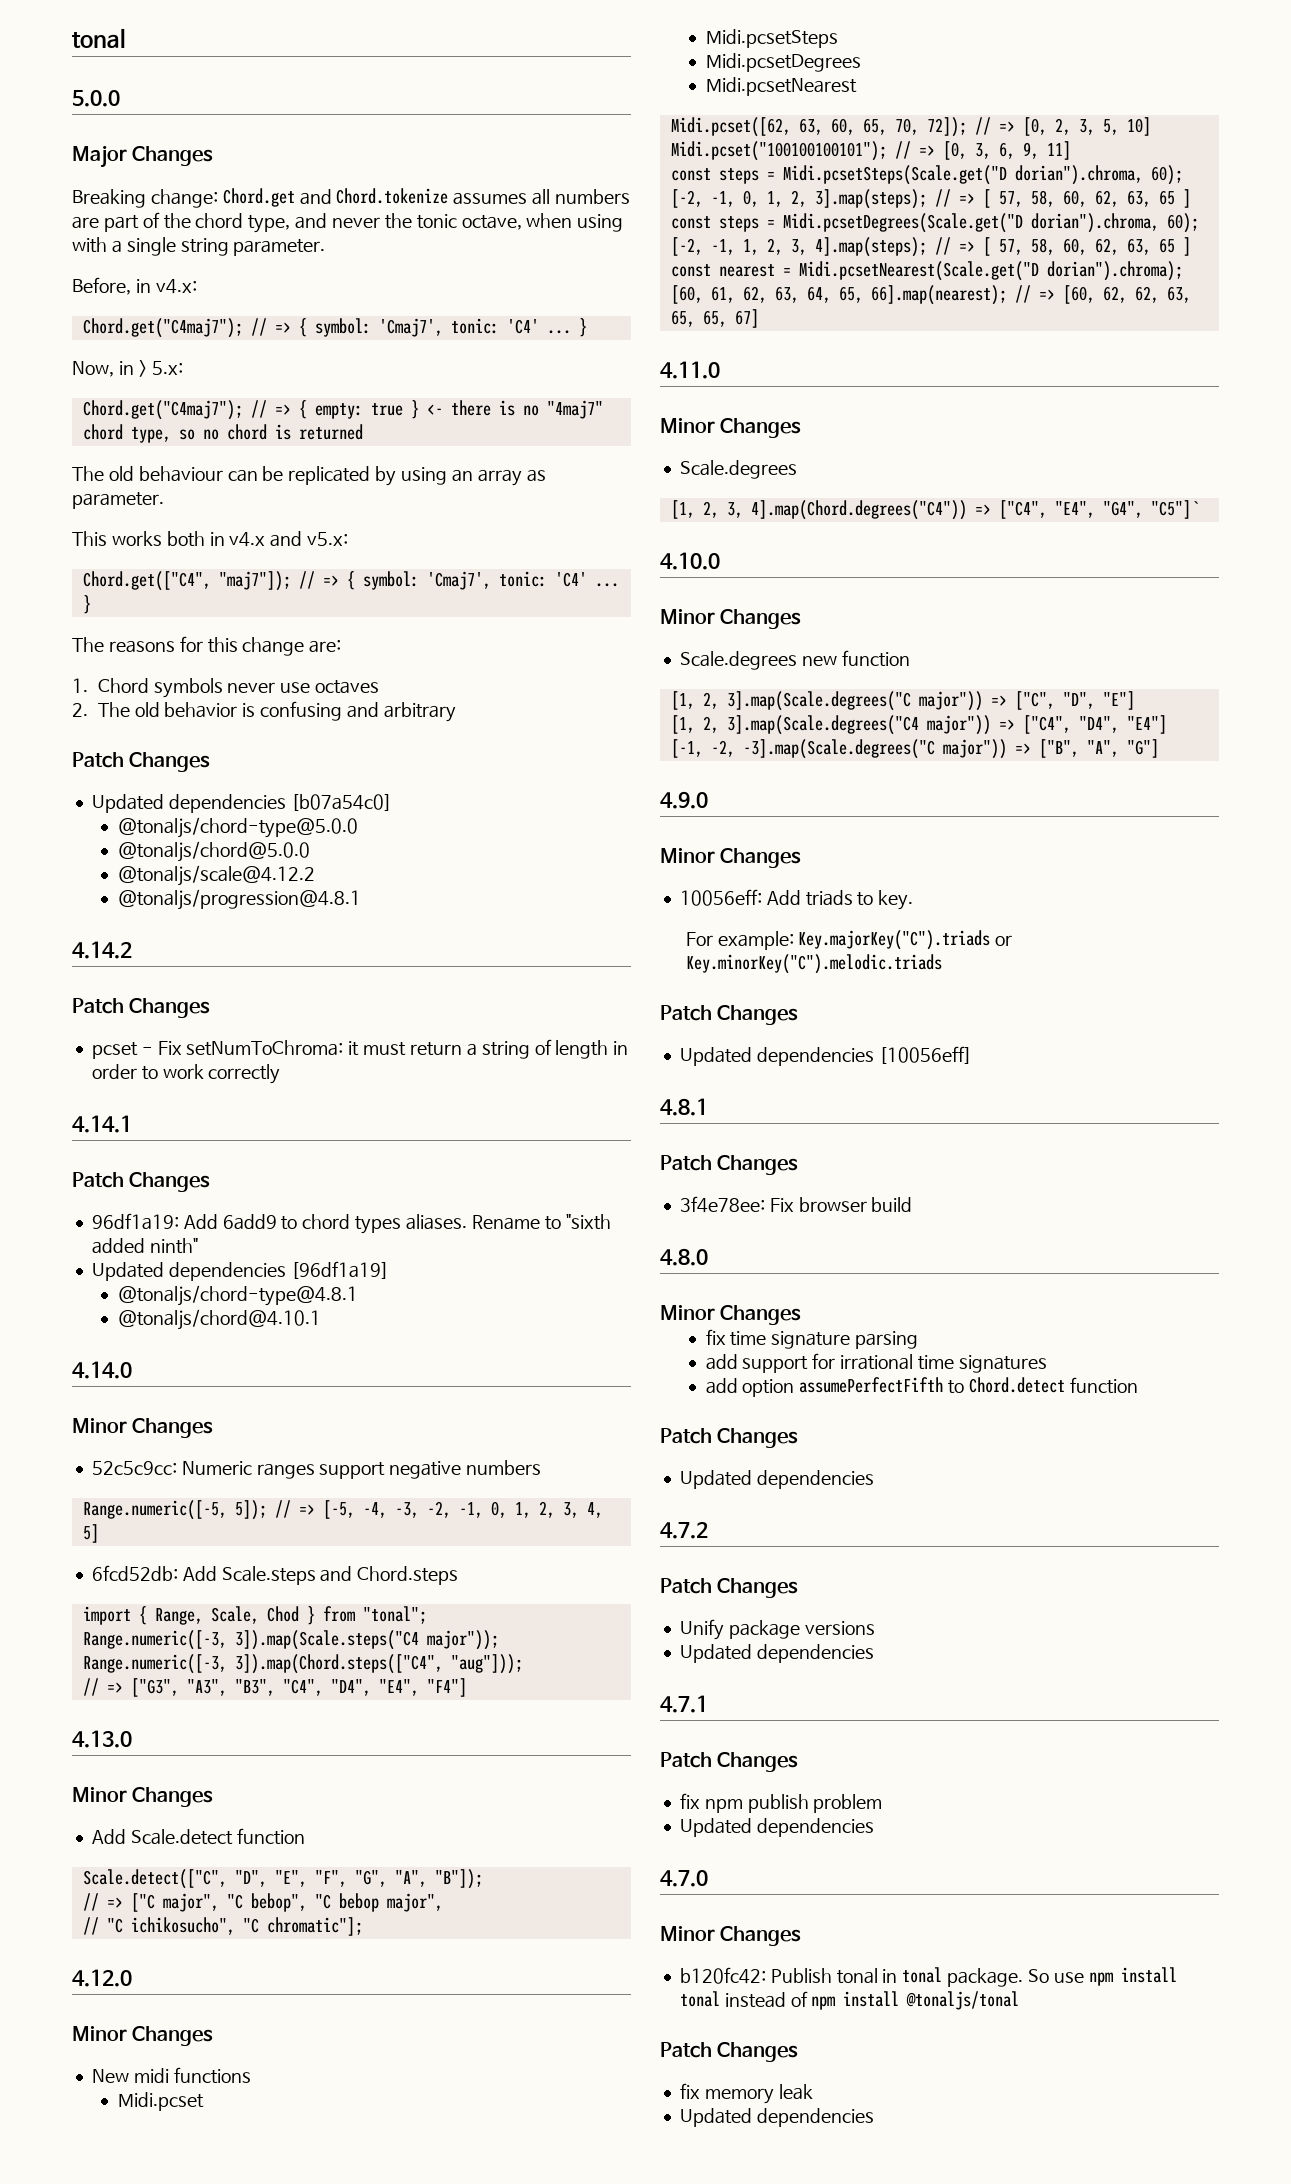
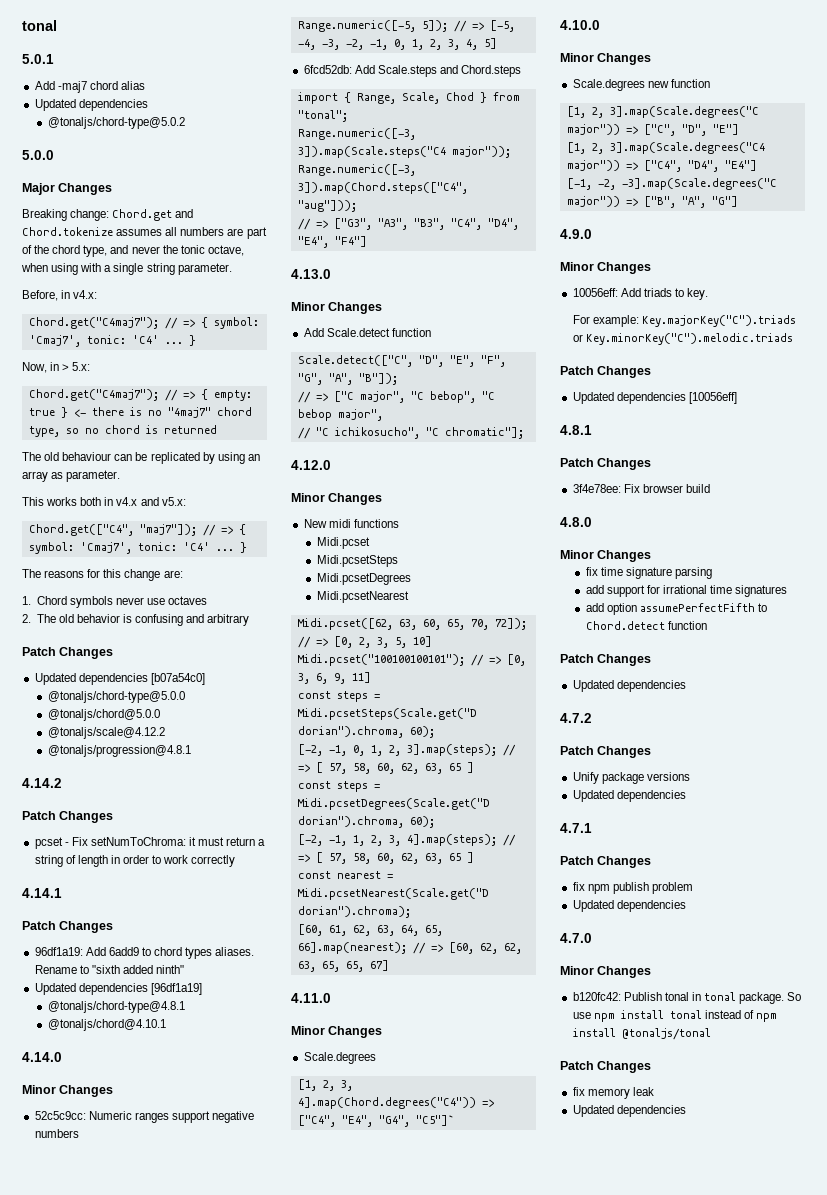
[72,28,126,48] tonal -> [22,20,57,31] [22,54,54,64] [34,81,145,93] [34,99,148,111] [47,117,185,129] tonal // 5.0.1 // Add -maj7 chord alias // Updated dependencies // @tonaljs/chord-type@5.0.2

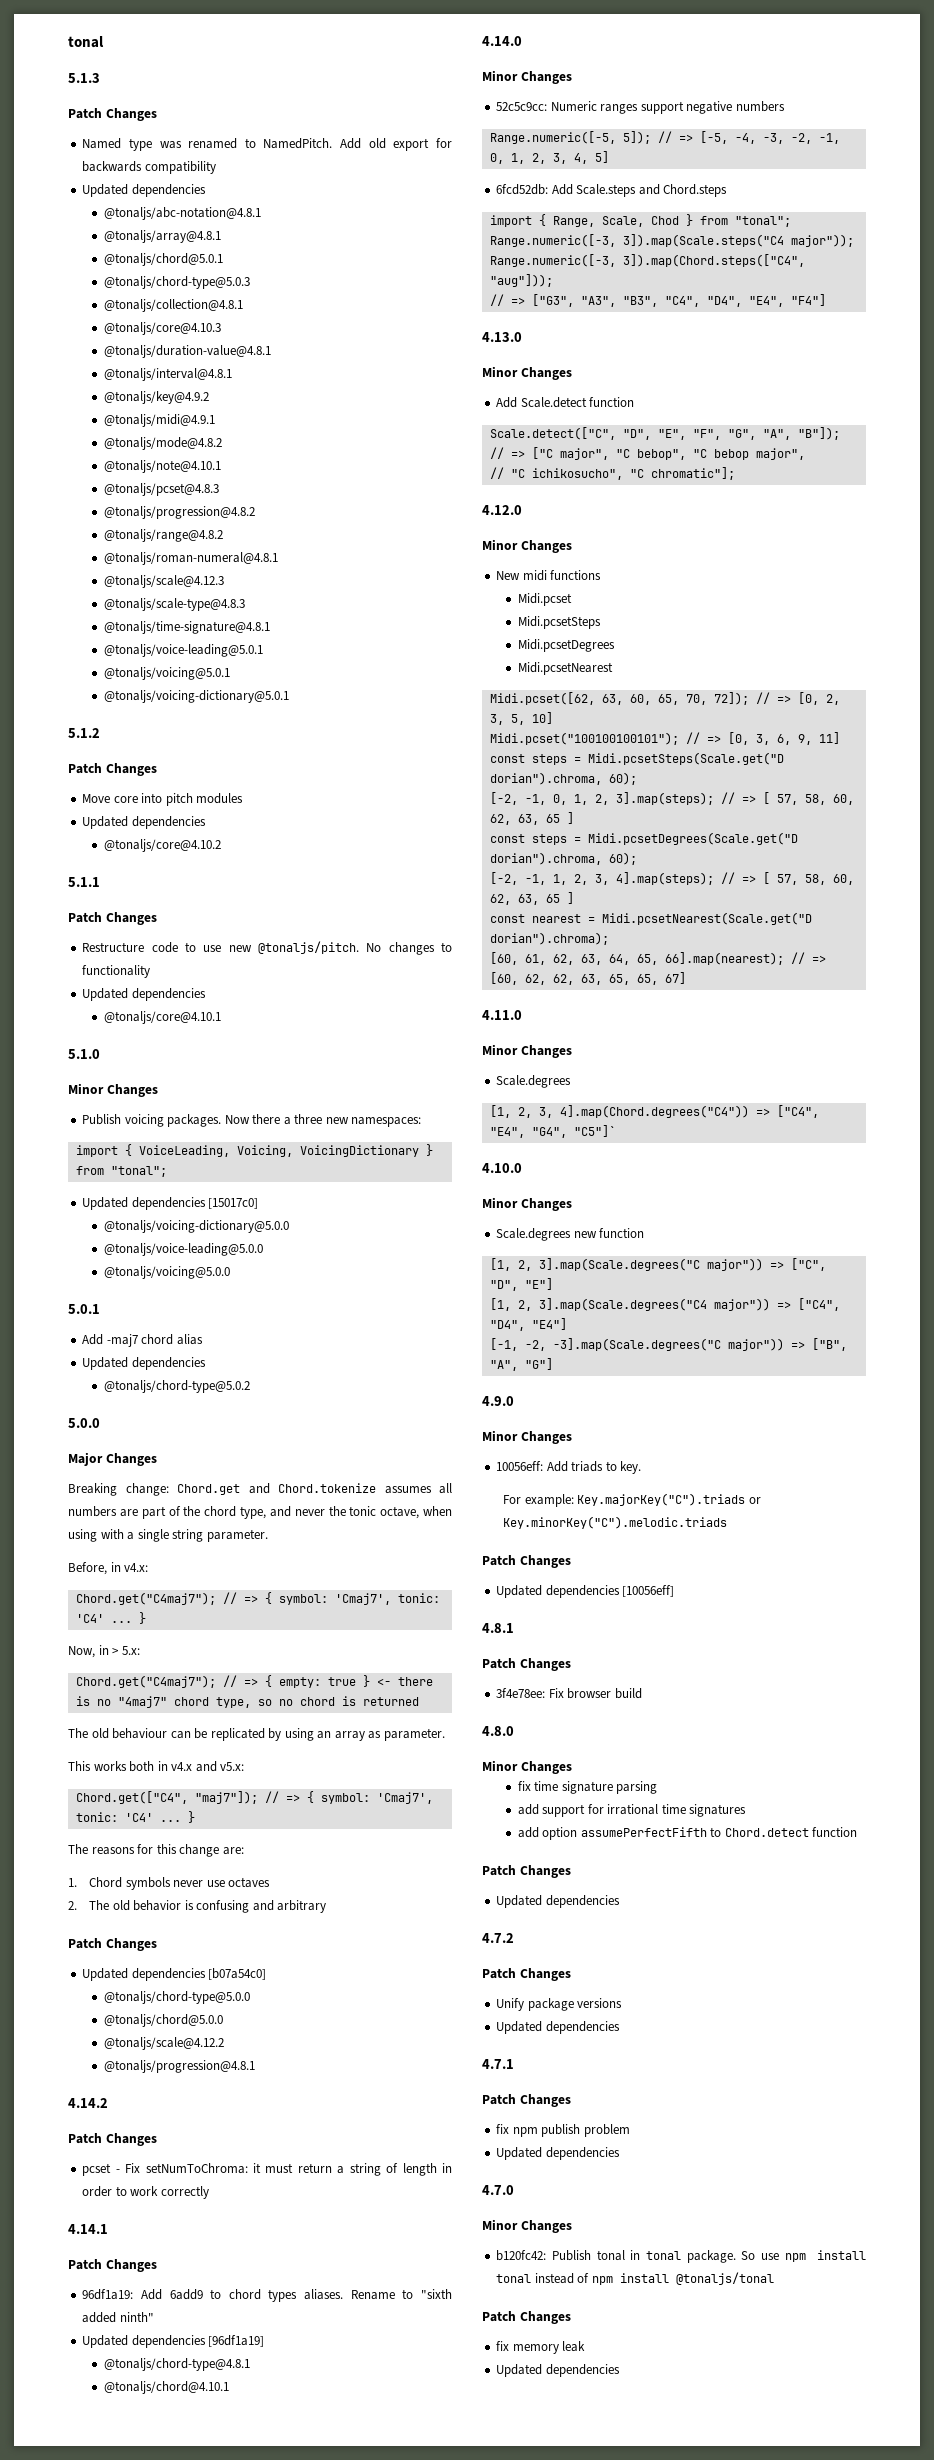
[22,20,57,31] tonal -> [68,36,104,48] [68,73,100,83] [68,108,157,121] [82,138,452,151] [82,161,216,174] [82,184,206,197] [103,207,261,220] [103,230,221,243] [103,253,223,266] [103,276,250,289] [103,299,243,312] [103,322,221,335] [103,345,271,358] [103,368,232,381] [103,391,209,404] [103,414,215,427] [103,437,222,450] [103,460,221,473] [103,483,219,496] [103,506,255,519] [103,529,223,542] [103,552,278,565] [103,575,224,588] [103,598,245,611] [103,621,270,634] [103,644,263,657] [103,667,230,680] [103,690,289,703] [68,728,100,738] [68,763,157,776] [82,793,244,806] [82,816,206,829] [103,839,221,852] [68,877,100,887] [68,912,157,925] [82,941,452,955] [82,965,151,978] [82,988,206,1001] [103,1011,221,1024] [68,1049,100,1059] [68,1083,158,1097] [82,1114,422,1127] [75,1144,433,1157] [75,1166,167,1177] [82,1197,259,1210] [103,1220,289,1233] [103,1243,263,1256] [103,1266,230,1279] tonal // 5.1.3 // Patch Changes // Named type was renamed to NamedPitch. Add old export for backwards compatibility // Updated dependencies // @tonaljs/abc-notation@4.8.1 // @tonaljs/array@4.8.1 // @tonaljs/chord@5.0.1 // @tonaljs/chord-type@5.0.3 // @tonaljs/collection@4.8.1 // @tonaljs/core@4.10.3 // @tonaljs/duration-value@4.8.1 // @tonaljs/interval@4.8.1 // @tonaljs/key@4.9.2 // @tonaljs/midi@4.9.1 // @tonaljs/mode@4.8.2 // @tonaljs/note@4.10.1 // @tonaljs/pcset@4.8.3 // @tonaljs/progression@4.8.2 // @tonaljs/range@4.8.2 // @tonaljs/roman-numeral@4.8.1 // @tonaljs/scale@4.12.3 // @tonaljs/scale-type@4.8.3 // @tonaljs/time-signature@4.8.1 // @tonaljs/voice-leading@5.0.1 // @tonaljs/voicing@5.0.1 // @tonaljs/voicing-dictionary@5.0.1 // 5.1.2 // Patch Changes // Move core into pitch modules // Updated dependencies // @tonaljs/core@4.10.2 // 5.1.1 // Patch Changes // Restructure code to use new @tonaljs/pitch. No changes to functionality // Updated dependencies // @tonaljs/core@4.10.1 // 5.1.0 // Minor Changes // Publish voicing packages. Now there a three new namespaces: // import { VoiceLeading, Voicing, VoicingDictionary } from "tonal"; // Updated dependencies [15017c0] // @tonaljs/voicing-dictionary@5.0.0 // @tonaljs/voice-leading@5.0.0 // @tonaljs/voicing@5.0.0

